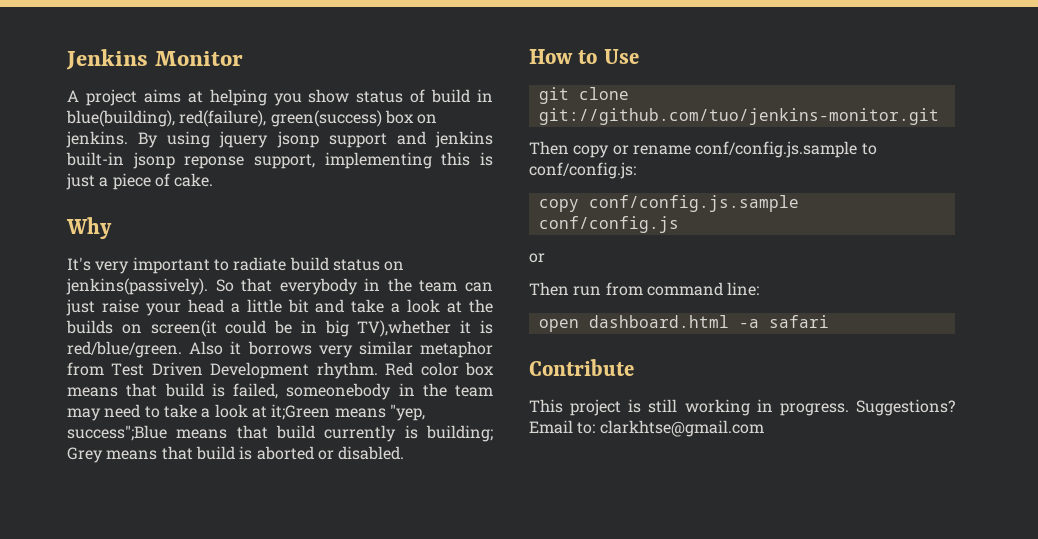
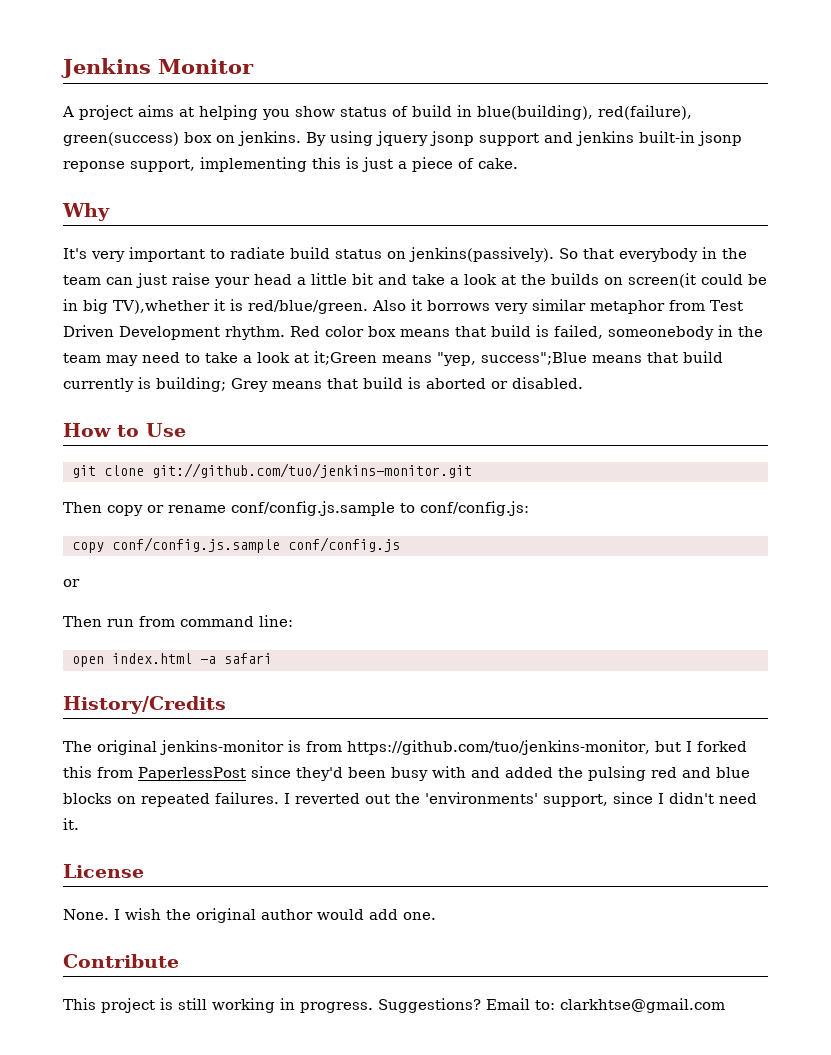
[588,315,729,328] dashboard.html -> [112,653,192,664] index.html
(829, 321) none -> [63,696,226,714] [63,740,747,755] [63,766,750,781] [63,792,757,807] [63,818,79,830] [63,864,144,878] [63,908,436,923] // History/Credits // The original jenkins-monitor is from https://github.com/tuo/jenkins-monitor, but I forked this from PaperlessPost since they'd been busy with and added the pulsing red and blue blocks on repeated failures. I reverted out the 'environments' support, since I didn't need it. // License // None. I wish the original author would add one.

